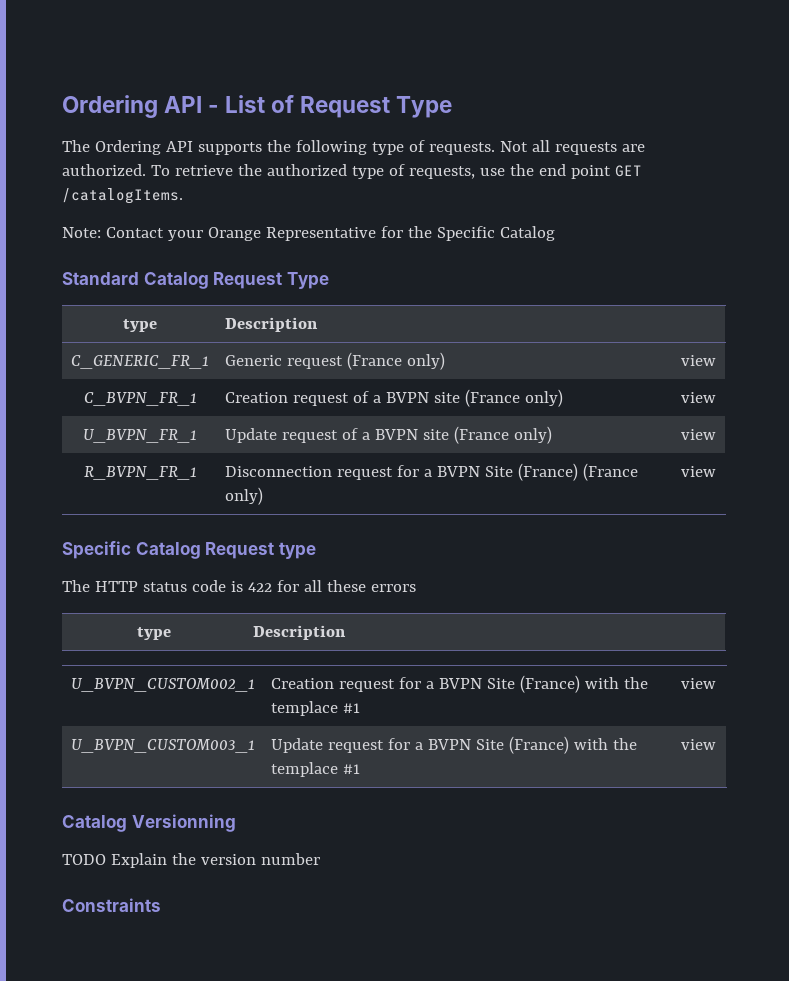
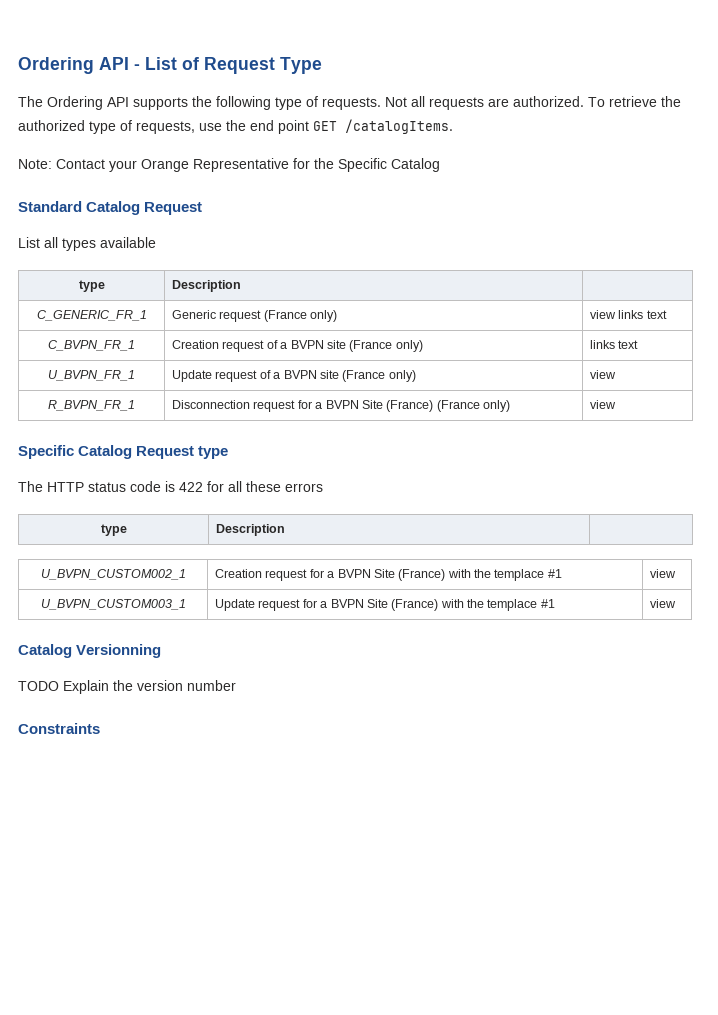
[286,272,329,289] Type -> [18,237,156,251] // List all types available
(717, 360) none -> [618,310,667,319] links text
[681,392,717,403] view -> [590,340,639,349] links text

